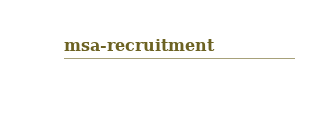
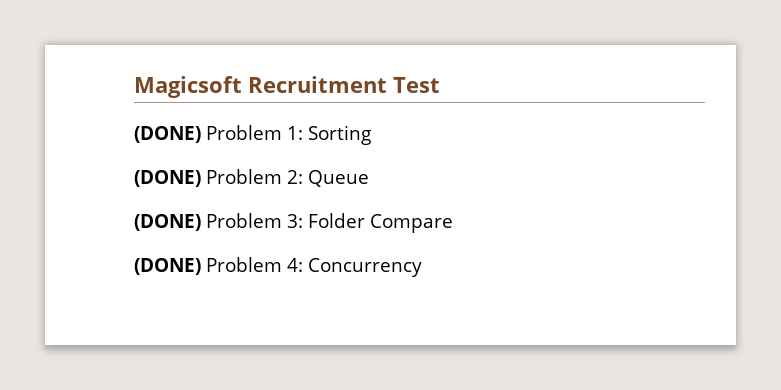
[64,39,215,51] msa-recruitment -> [134,76,440,98] [134,125,371,145] [134,169,369,187] [134,213,453,233] [134,257,422,277] Magicsoft Recruitment Test // (DONE) Problem 1: Sorting // (DONE) Problem 2: Queue // (DONE) Problem 3: Folder Compare // (DONE) Problem 4: Concurrency

